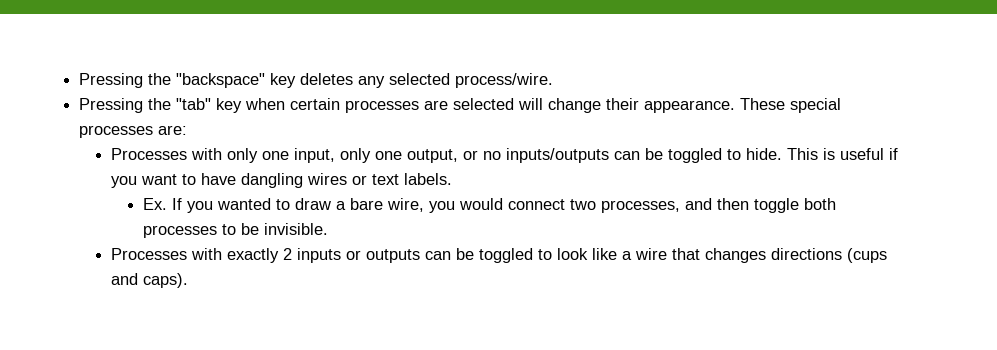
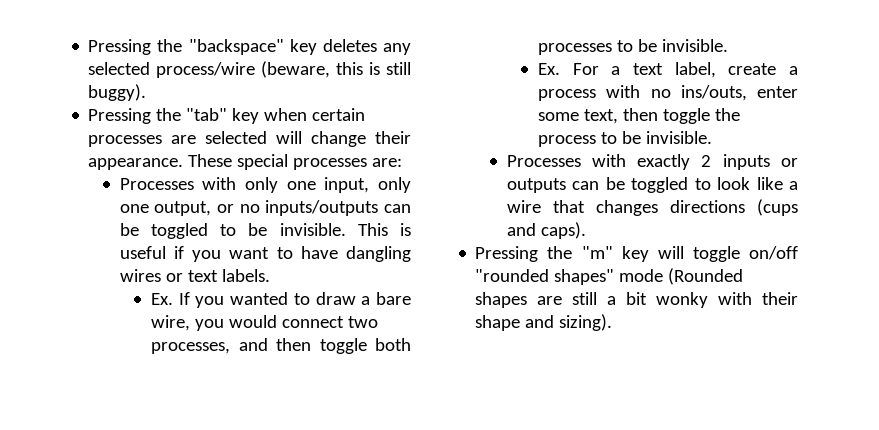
[455,73,554,88] process/wire. -> [156,61,411,78] [88,84,147,101] process/wire (beware, this is still buggy).
[745,148,782,160] hide. -> [248,223,346,236] be invisible.
(328, 229) none -> [538,62,798,78] [538,85,798,101] [538,108,741,124] [538,131,713,147] // Ex. For a text label, create a process with no ins/outs, enter some text, then toggle the process to be invisible.
(188, 280) none -> [475,246,798,262] [475,268,744,285] [475,292,798,308] [475,314,613,331] // Pressing the "m" key will toggle on/off "rounded shapes" mode (Rounded shapes are still a bit wonky with their shape and sizing).

